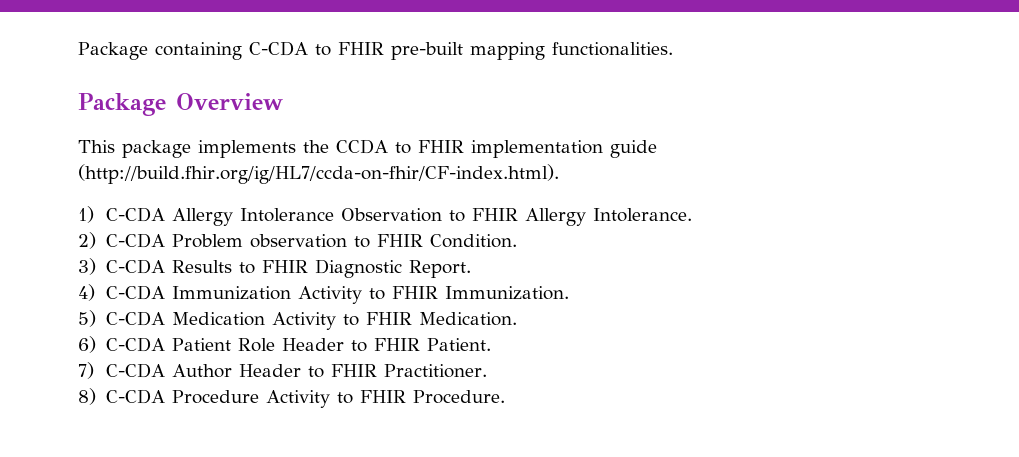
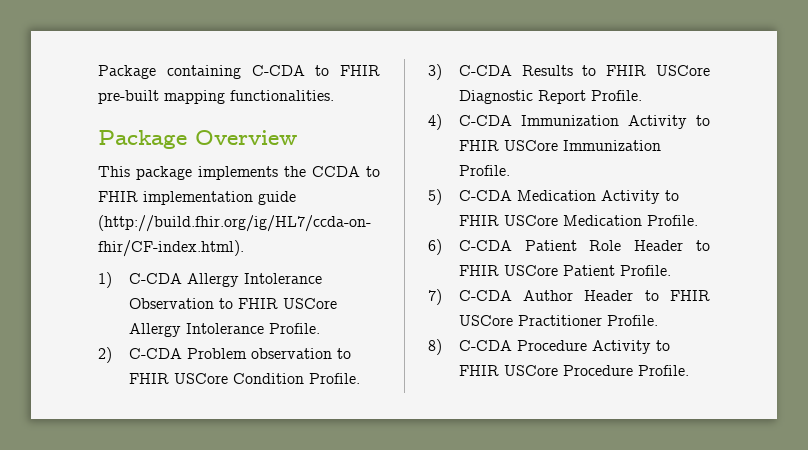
[524,208,692,226] Allergy Intolerance. -> [282,298,337,309] [128,323,320,337] USCore Allergy Intolerance Profile.
[429,234,517,248] Condition. -> [173,373,360,384] USCore Condition Profile.
[314,259,471,278] Diagnostic Report. -> [656,65,710,76] [458,90,642,104] USCore Diagnostic Report Profile.
[444,286,569,300] Immunization. -> [503,140,661,151] [458,165,510,176] USCore Immunization Profile.
[418,312,517,326] Medication. -> [503,215,698,226] USCore Medication Profile.
[426,338,491,351] Patient. -> [503,265,671,276] USCore Patient Profile.
[383,364,487,378] Practitioner. -> [458,315,658,326] USCore Practitioner Profile.
[412,390,505,404] Procedure. -> [503,365,689,376] USCore Procedure Profile.

